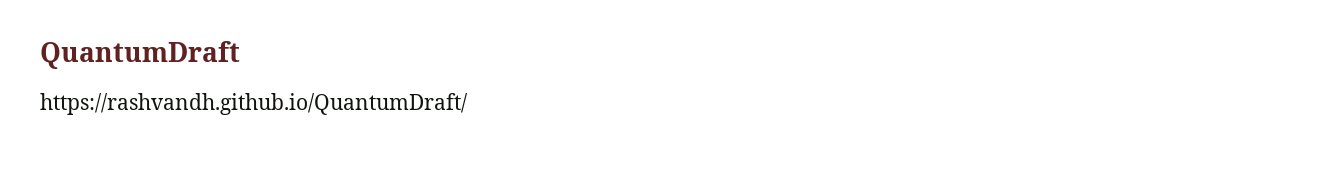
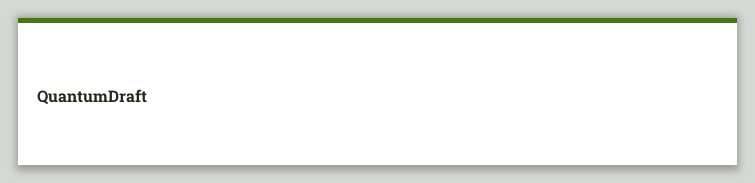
[40,93,468,115] // https://rashvandh.github.io/QuantumDraft/ -> (147, 97) none

